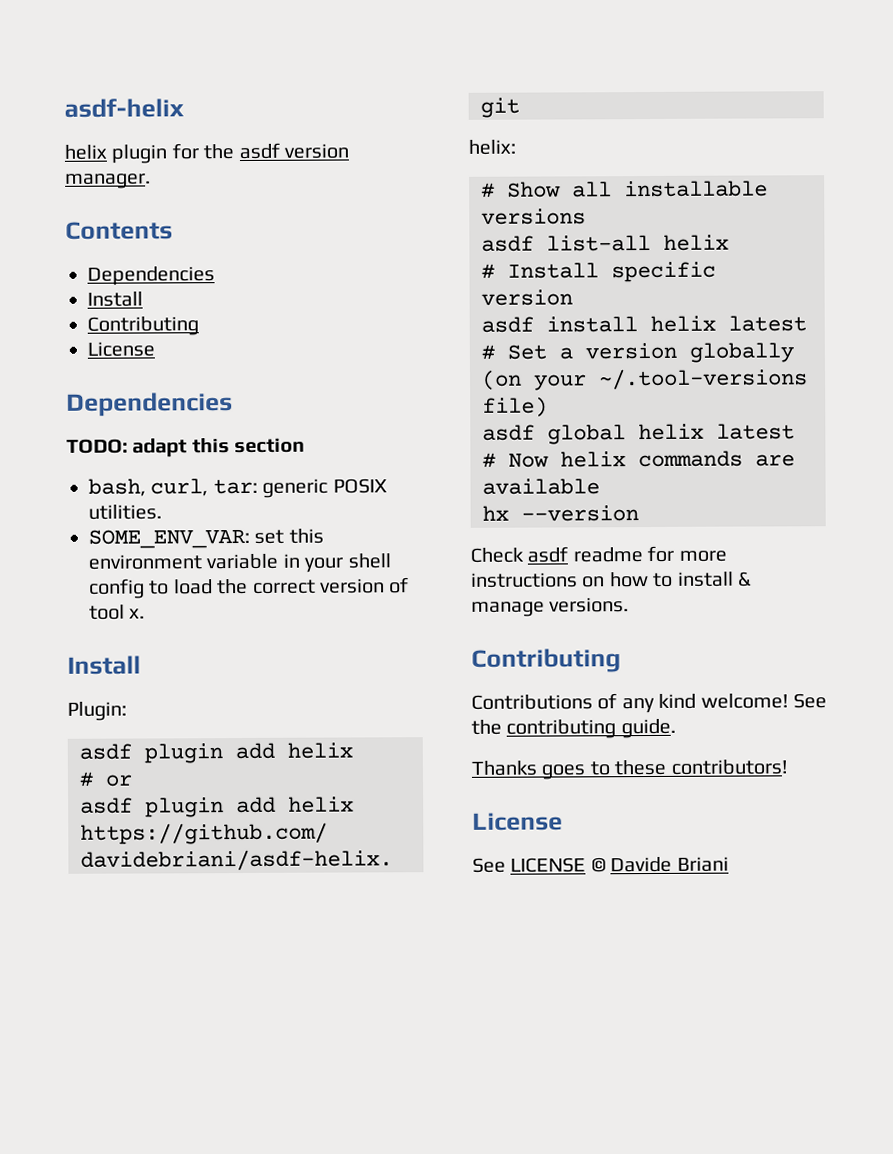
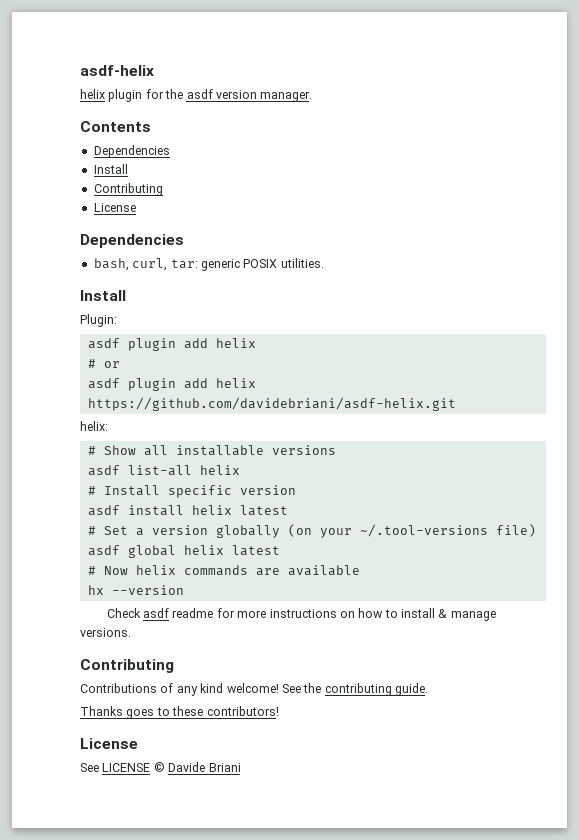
[66,437,306,458] // TODO: adapt this section -> (184, 241) none
[88,528,324,549] [88,553,391,573] [89,577,410,599] [89,604,146,620] // SOME_ENV_VAR: set this environment variable in your shell config to load the correct version of tool x. -> (324, 263) none

